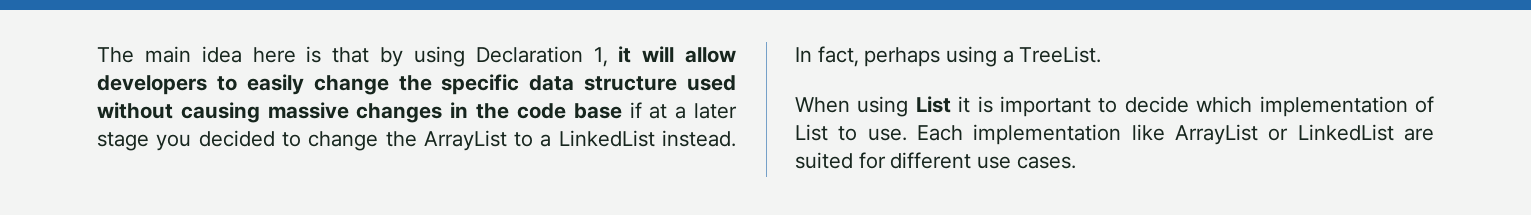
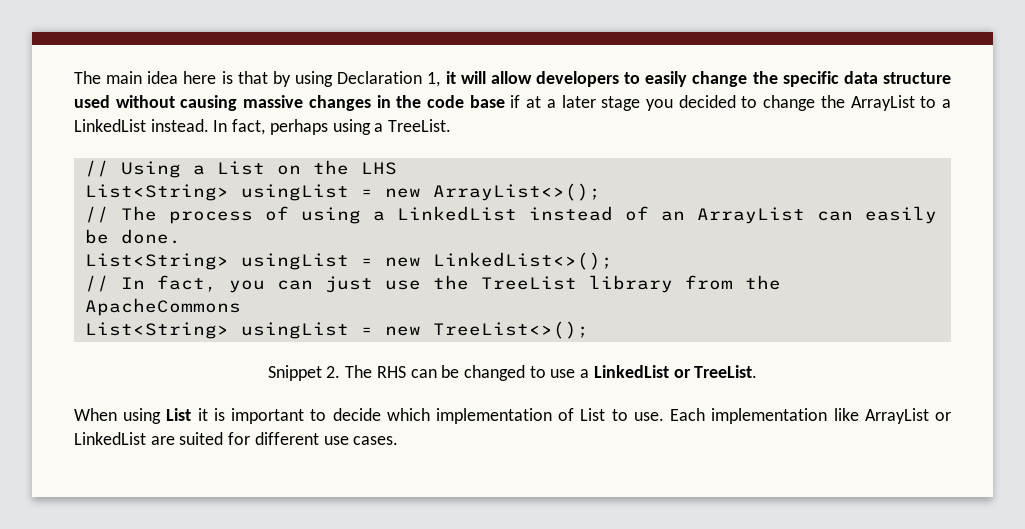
(1102, 54) none -> [84,160,397,178] [84,183,601,201] [84,206,937,224] [84,229,181,244] [84,252,613,270] [84,275,781,293] [84,298,241,316] [84,321,589,339] [267,365,758,381] // // Using a List on the LHS // List<String> usingList = new ArrayList<>(); // // The process of using a LinkedList instead of an ArrayList can easily be done. // List<String> usingList = new LinkedList<>(); // // In fact, you can just use the TreeList library from the ApacheCommons // List<String> usingList = new TreeList<>(); // Snippet 2. The RHS can be changed to use a LinkedList or TreeList.

